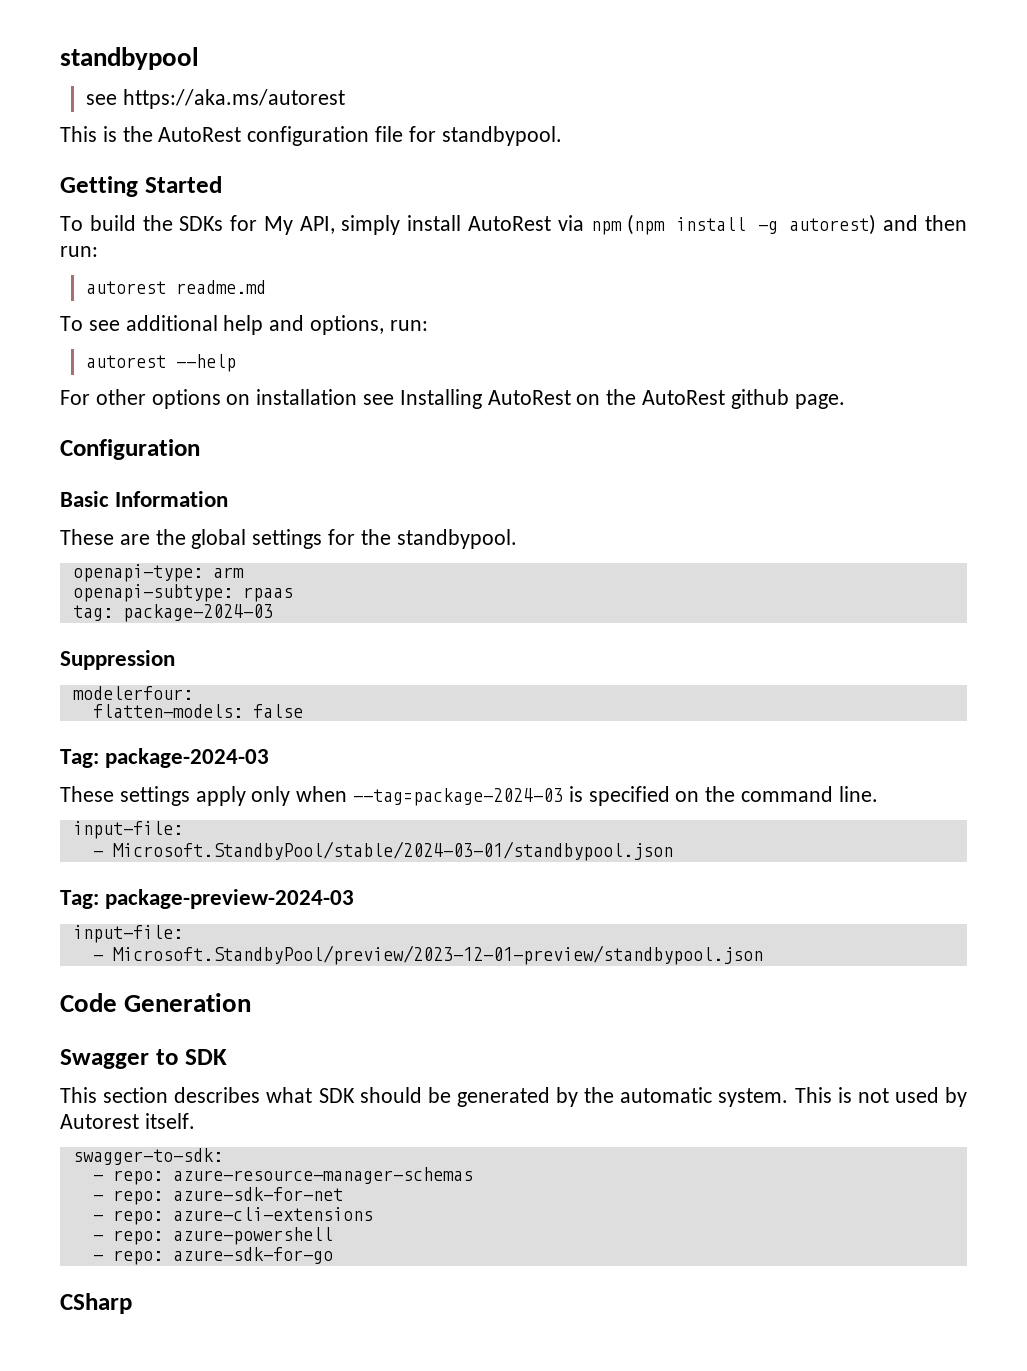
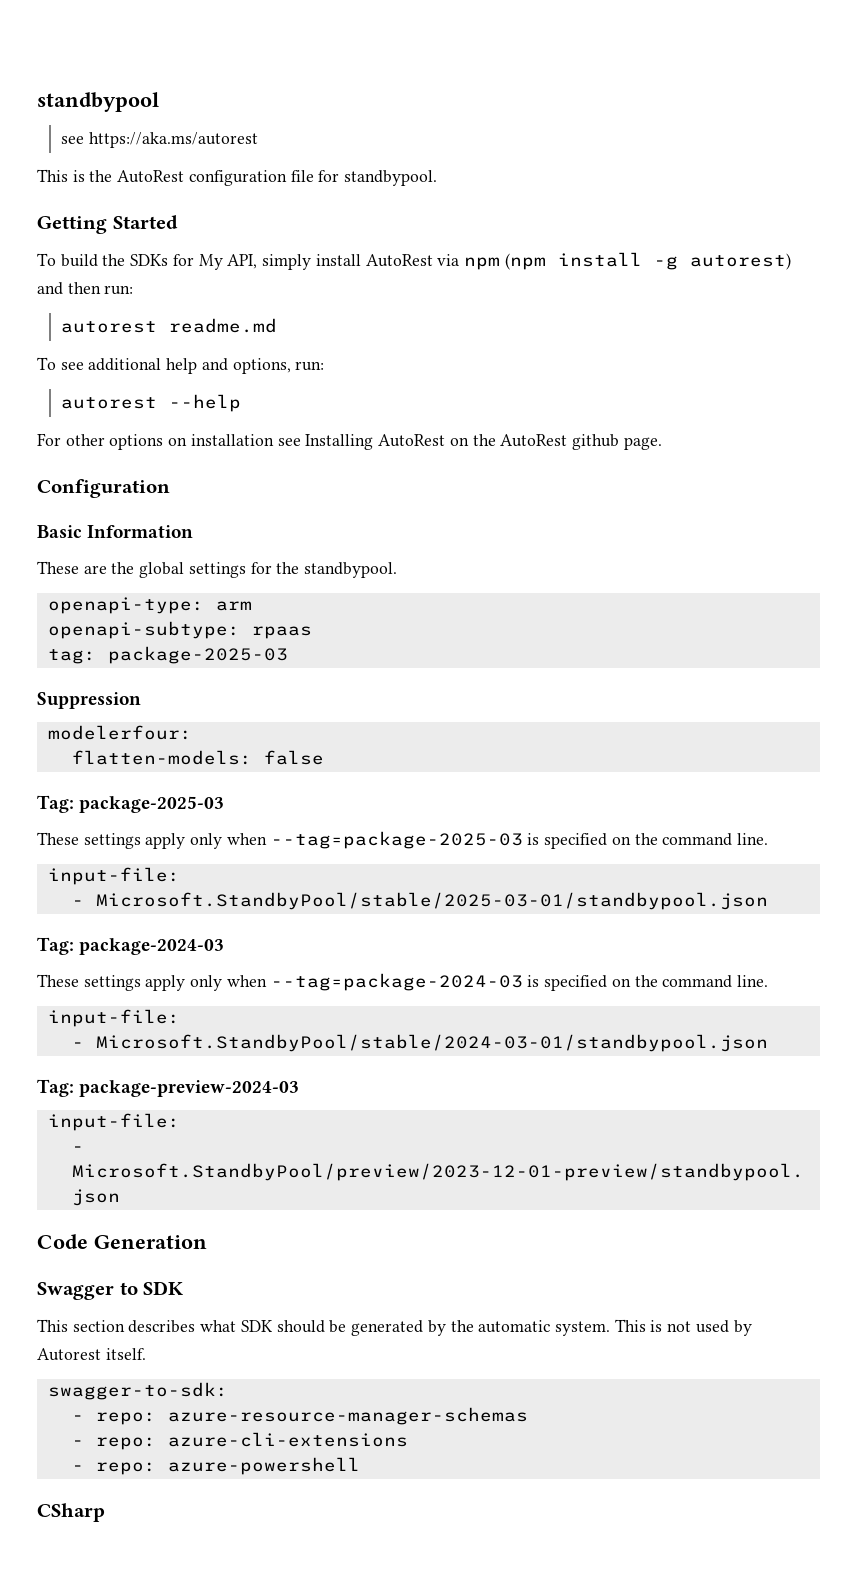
[122,604,273,622] package-2024-03 -> [107,646,288,664] package-2025-03
(303, 711) none -> [37,795,225,813] [37,831,768,849] [47,867,180,885] [71,892,768,910] // Tag: package-2025-03 // These settings apply only when --tag=package-2025-03 is specified on the command line. // input-file: // - Microsoft.StandbyPool/stable/2025-03-01/standbypool.json
[92,1187,343,1205] // - repo: azure-sdk-for-net -> (528, 1416) none
[92,1247,333,1265] // - repo: azure-sdk-for-go -> (360, 1466) none

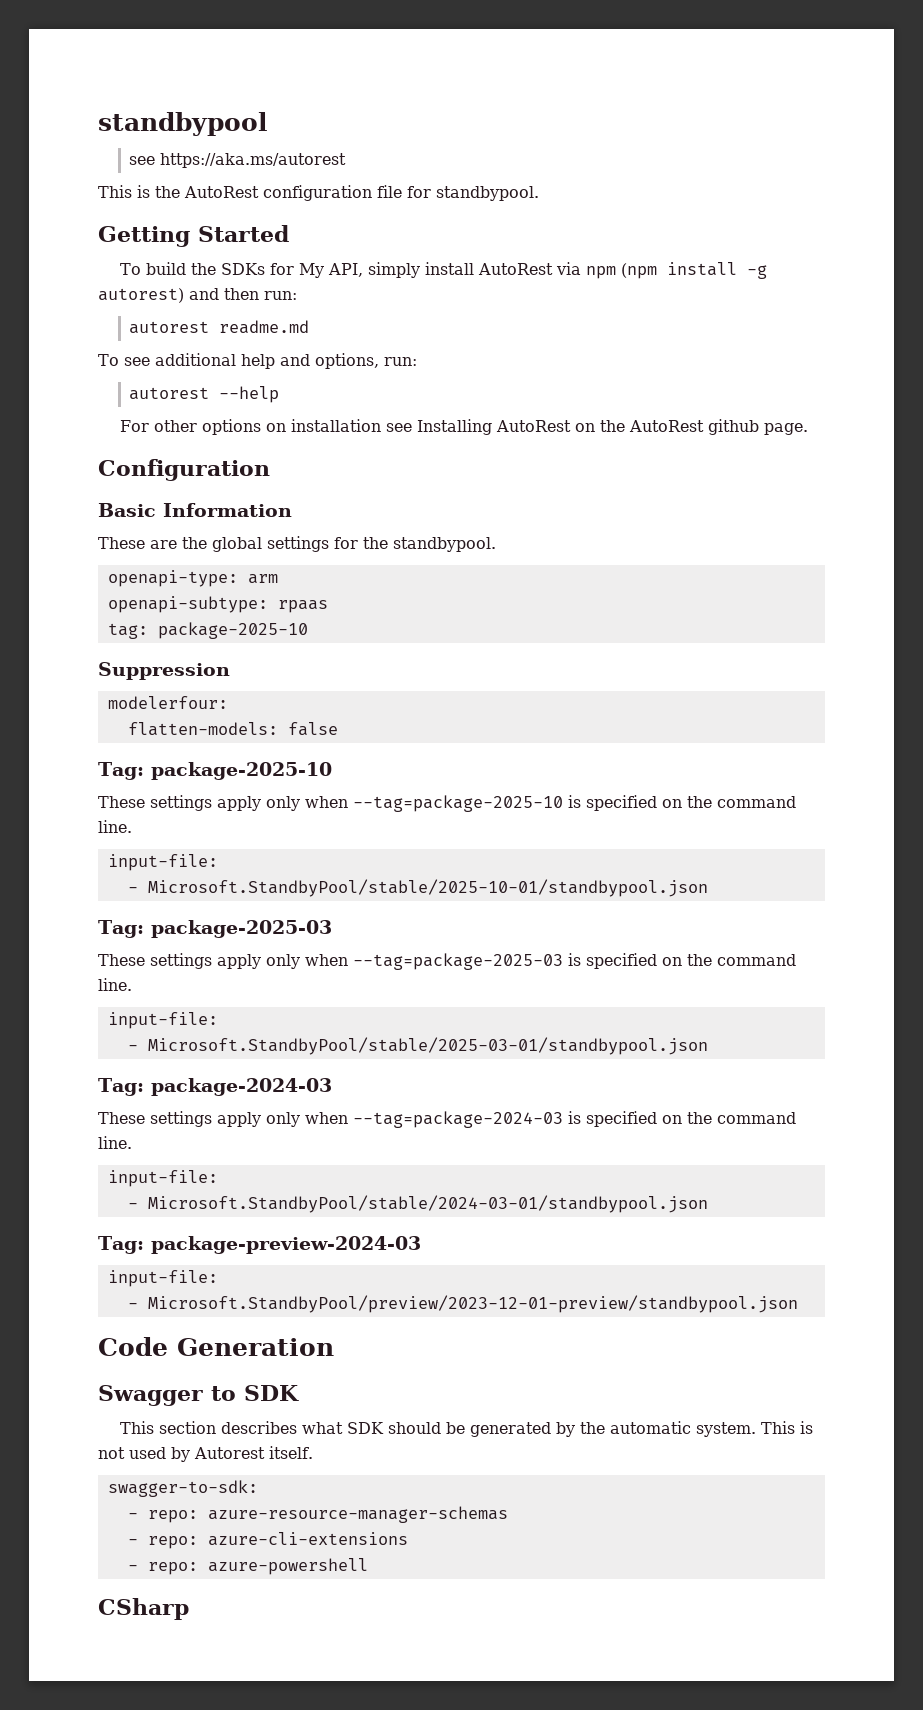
[107,646,288,664] package-2025-03 -> [157,622,308,639] package-2025-10
(324, 757) none -> [98,762,332,780] [98,795,796,812] [98,820,132,833] [107,854,218,871] [127,879,708,897] // Tag: package-2025-10 // These settings apply only when --tag=package-2025-10 is specified on the command line. // input-file: // - Microsoft.StandbyPool/stable/2025-10-01/standbypool.json

